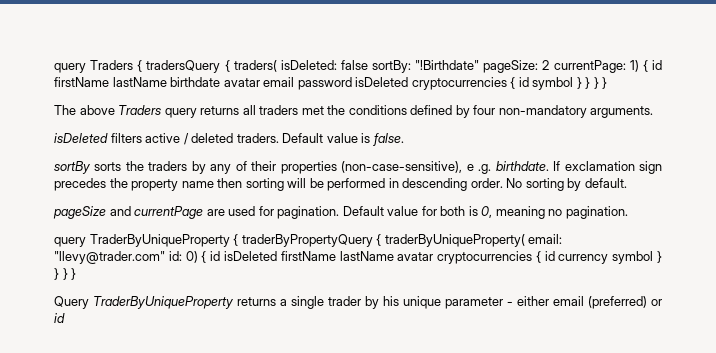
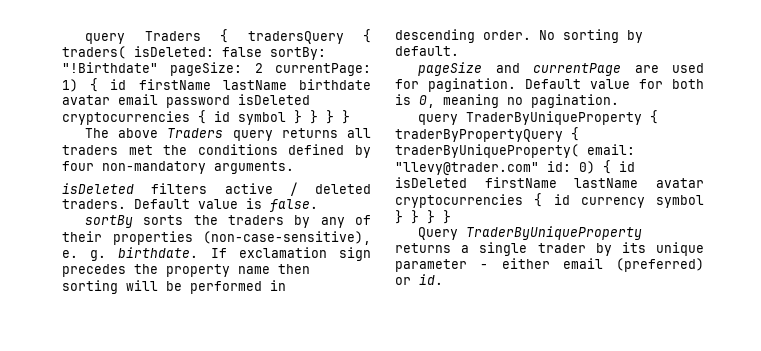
[466,164,492,174] e .g. -> [62,250,107,261] e. g.
[383,296,399,306] his -> [621,242,646,253] its
[54,313,65,323] id -> [419,274,443,285] id.

